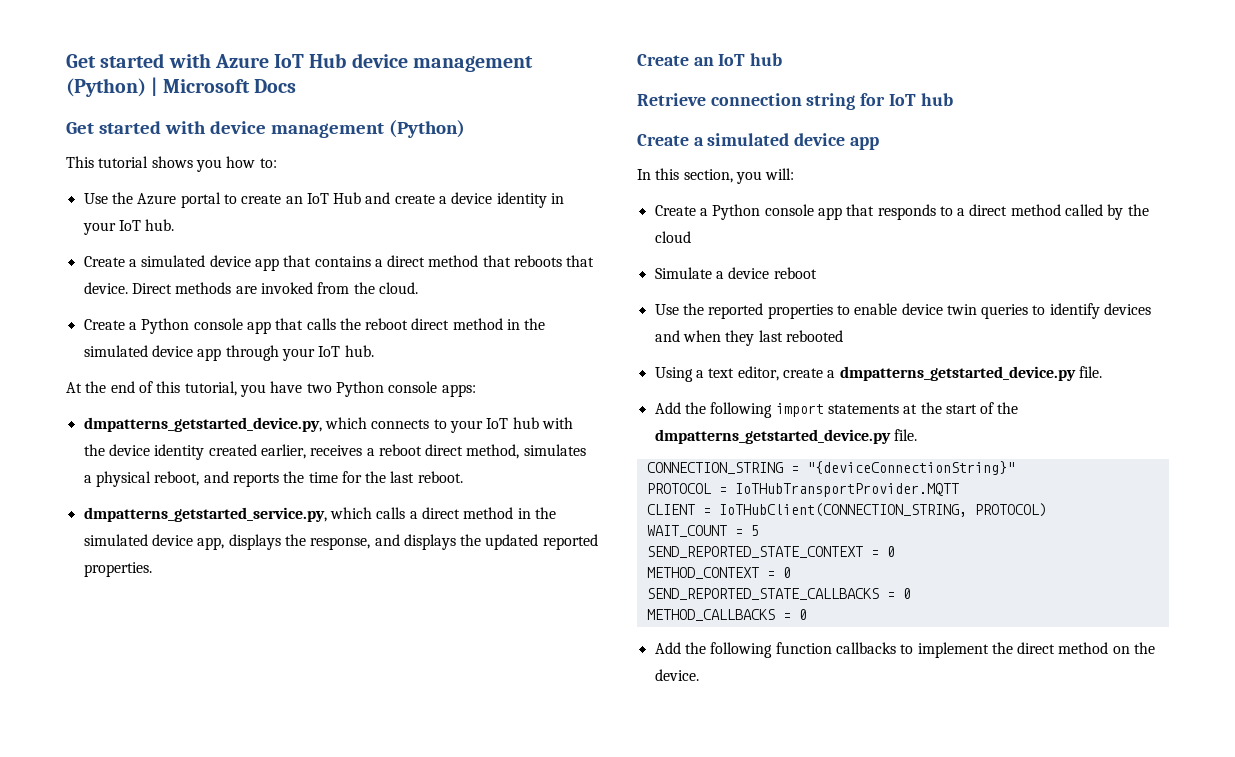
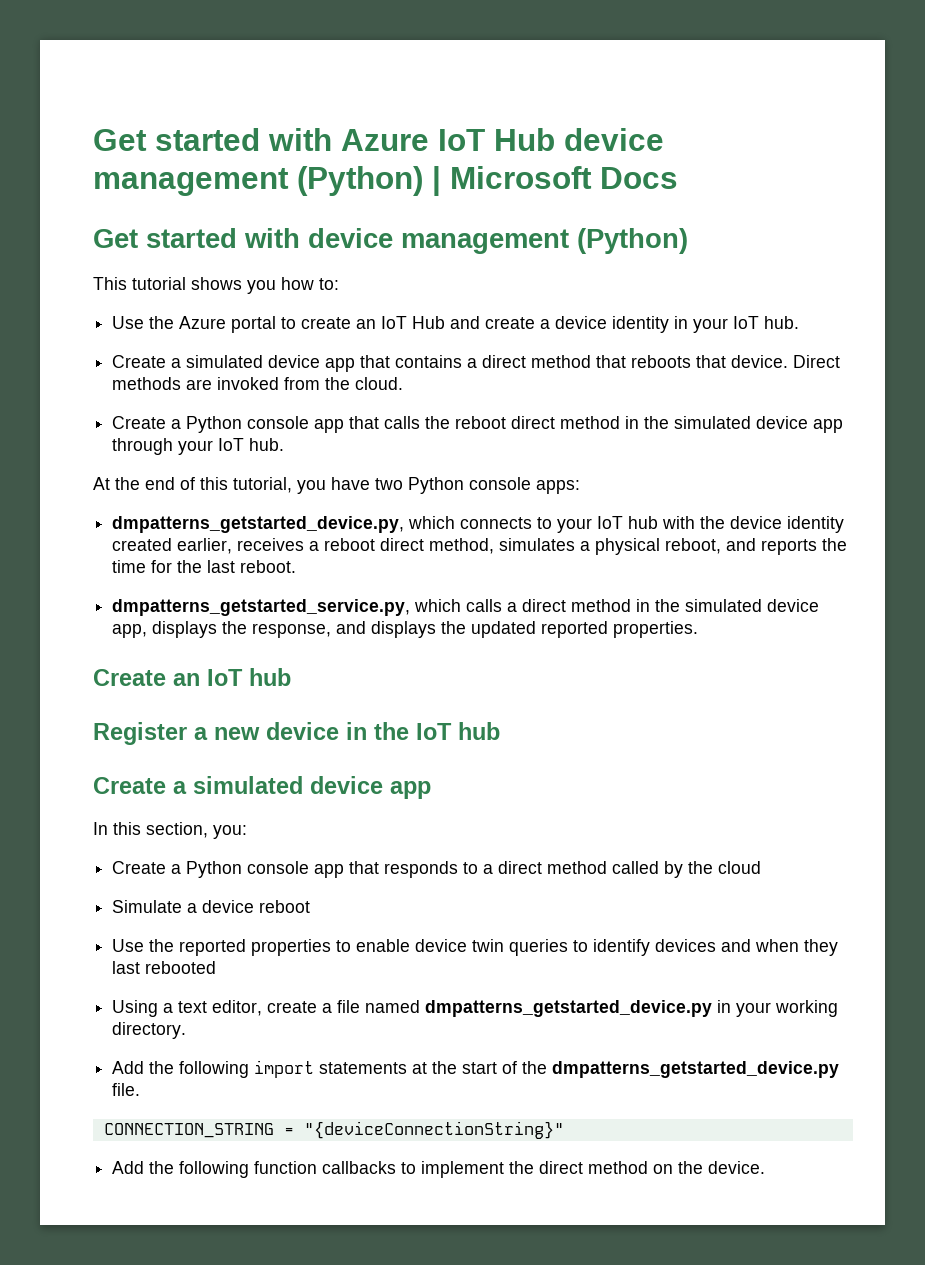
[637,93,886,110] Retrieve connection string for -> [93,722,409,745] Register a new device in the
[735,168,795,184] you will: -> [213,825,247,839] you:
[839,366,1102,381] dmpatterns_getstarted_device.py file. -> [337,1000,839,1017] [112,1022,187,1039] file named dmpatterns_getstarted_device.py in your working directory.
[646,483,959,497] [646,503,1047,517] [646,525,759,537] [646,546,895,558] [646,567,791,579] [646,588,911,600] [646,609,807,621] // PROTOCOL = IoTHubTransportProvider.MQTT // CLIENT = IoTHubClient(CONNECTION_STRING, PROTOCOL) // WAIT_COUNT = 5 // SEND_REPORTED_STATE_CONTEXT = 0 // METHOD_CONTEXT = 0 // SEND_REPORTED_STATE_CALLBACKS = 0 // METHOD_CALLBACKS = 0 -> (564, 1130) none

